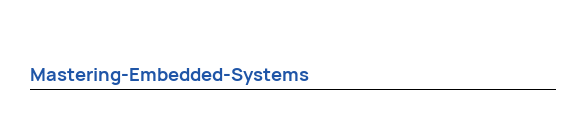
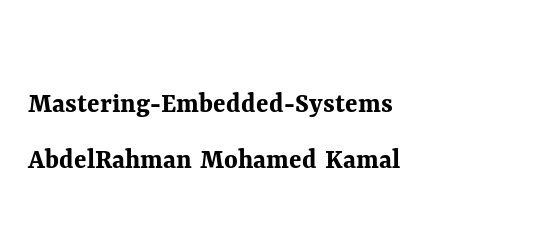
(309, 76) none -> [27,148,400,168] // AbdelRahman Mohamed Kamal

